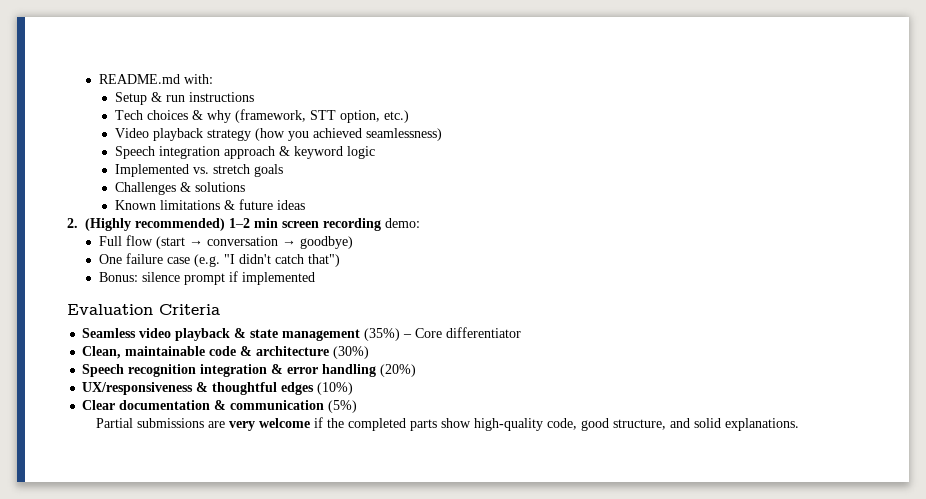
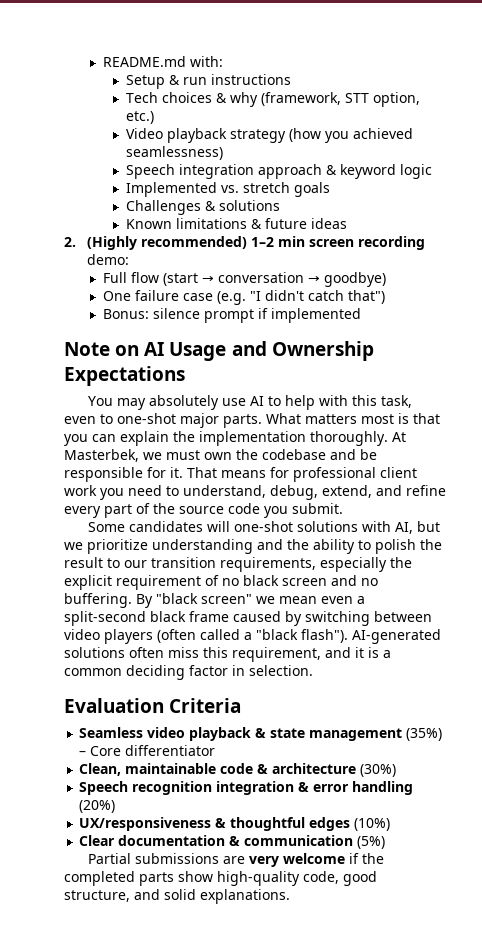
(315, 278) none -> [64,341,374,361] [64,366,185,386] [87,395,412,410] [64,413,440,428] [64,431,406,446] [64,449,377,462] [64,467,417,482] [64,485,446,500] [64,503,343,518] [87,521,440,534] [64,539,442,554] [64,557,412,572] [64,575,378,590] [64,593,365,608] [64,611,432,626] [64,629,441,644] [64,647,391,662] [64,665,313,680] // Note on AI Usage and Ownership Expectations // You may absolutely use AI to help with this task, even to one-shot major parts. What matters most is that you can explain the implementation thoroughly. At Masterbek, we must own the codebase and be responsible for it. That means for professional client work you need to understand, debug, extend, and refine every part of the source code you submit. // Some candidates will one-shot solutions with AI, but we prioritize understanding and the ability to polish the result to our transition requirements, especially the explicit requirement of no black screen and no buffering. By "black screen" we mean even a split-second black frame caused by switching between video players (often called a "black flash"). AI-generated solutions often miss this requirement, and it is a common deciding factor in selection.

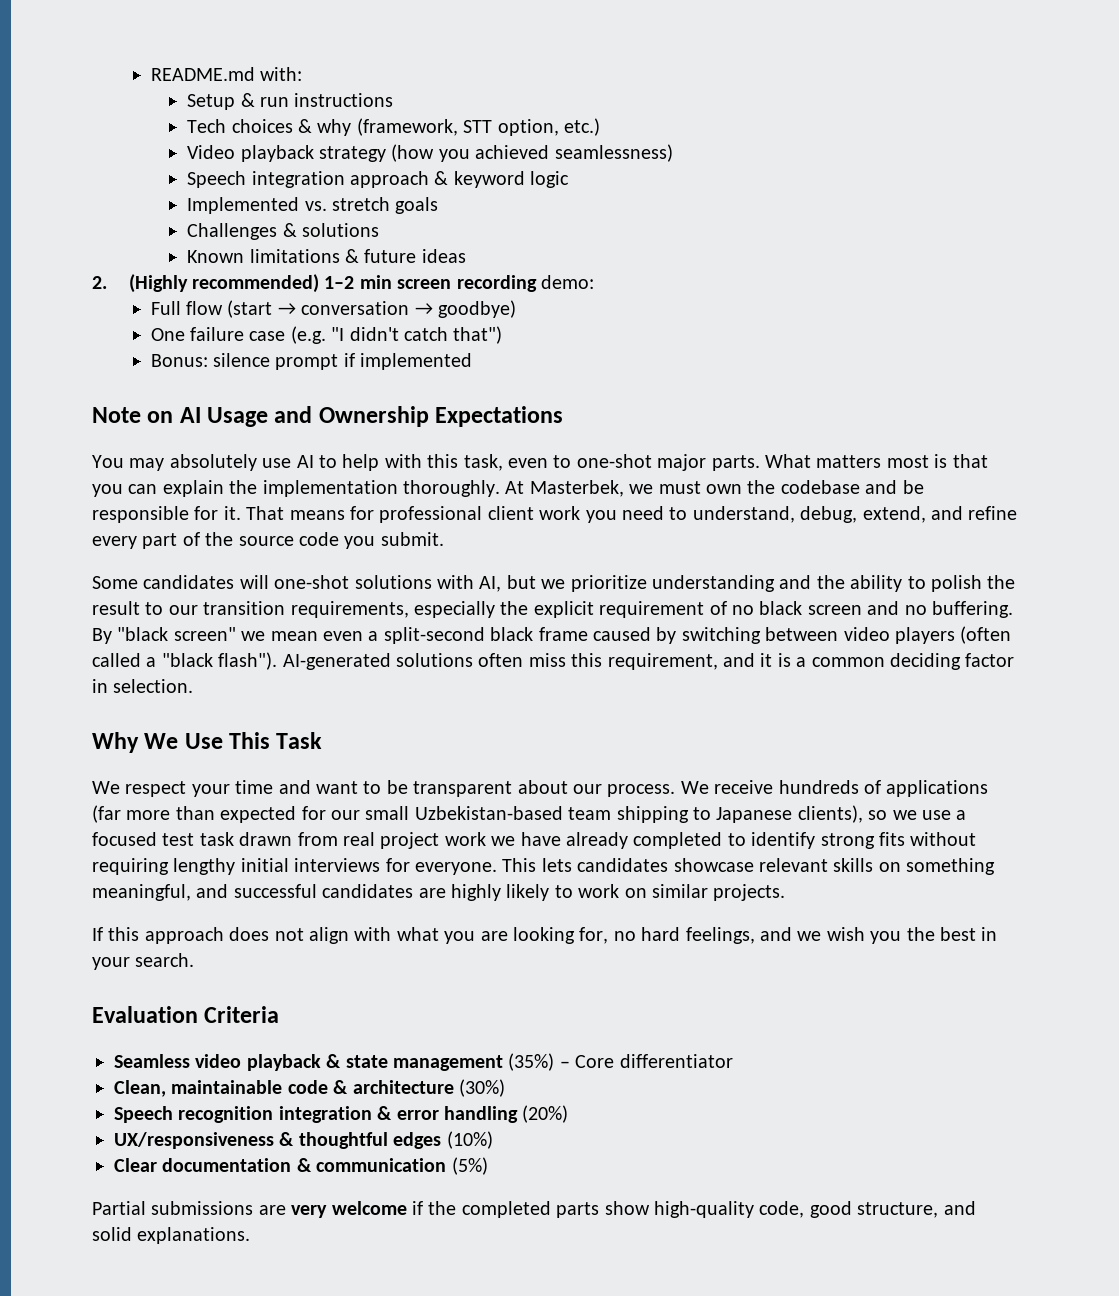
(313, 670) none -> [92,732,323,753] [92,780,989,797] [92,805,967,823] [92,832,977,849] [92,858,996,875] [92,884,786,901] [92,927,998,944] [92,953,195,970] // Why We Use This Task // We respect your time and want to be transparent about our process. We receive hundreds of applications (far more than expected for our small Uzbekistan-based team shipping to Japanese clients), so we use a focused test task drawn from real project work we have already completed to identify strong fits without requiring lengthy initial interviews for everyone. This lets candidates showcase relevant skills on something meaningful, and successful candidates are highly likely to work on similar projects. // If this approach does not align with what you are looking for, no hard feelings, and we wish you the best in your search.

